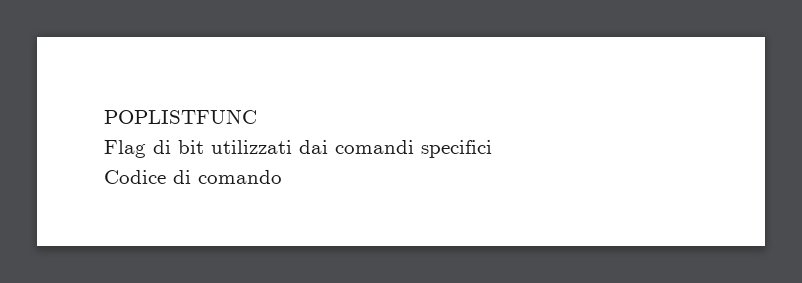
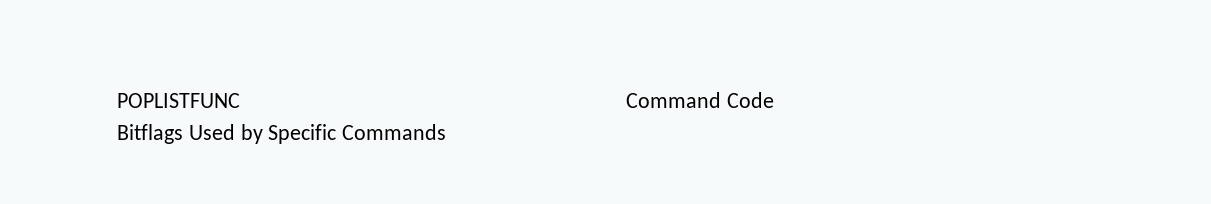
[104,140,492,158] [104,170,282,184] Flag di bit utilizzati dai comandi specifici // Codice di comando -> [117,124,447,144] [626,92,774,108] Bitflags Used by Specific Commands // Command Code

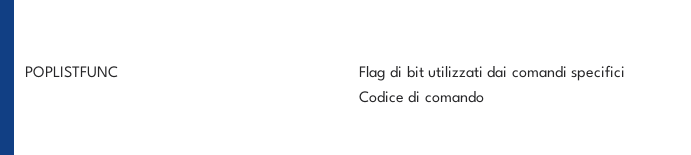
[117,124,447,144] [626,92,774,108] Bitflags Used by Specific Commands // Command Code -> [359,65,625,81] [359,91,484,103] Flag di bit utilizzati dai comandi specifici // Codice di comando

